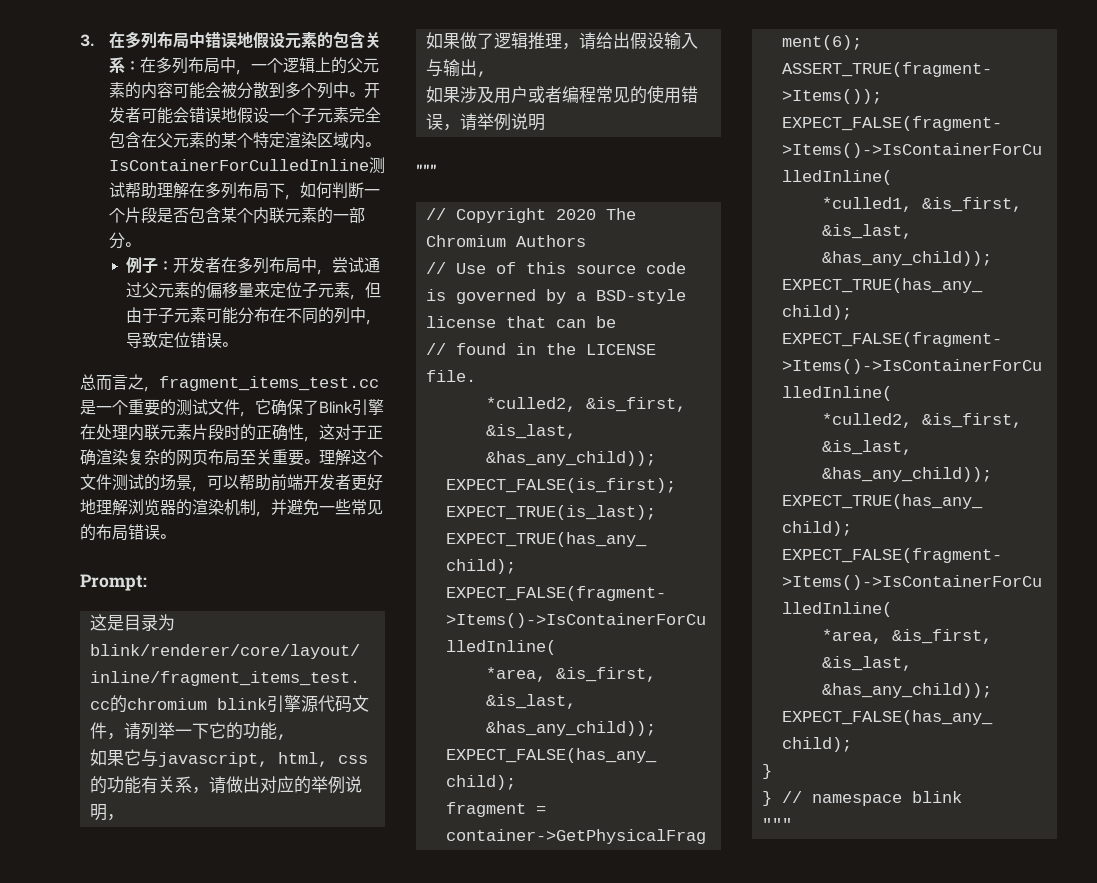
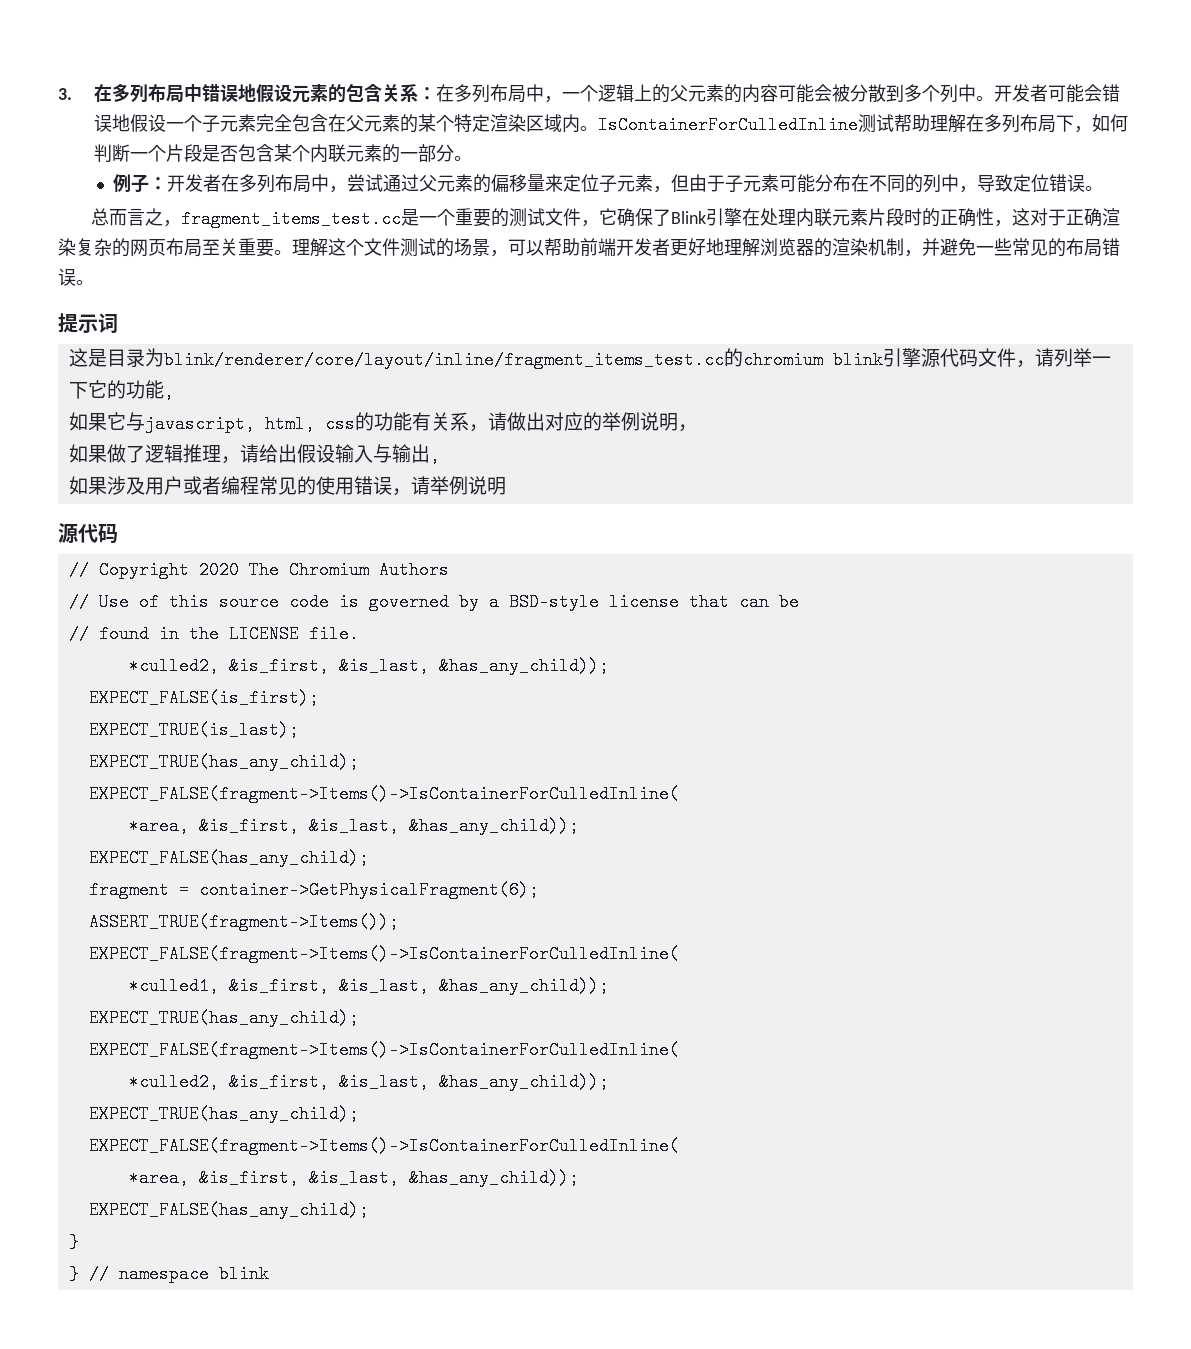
[80,574,147,591] Prompt: -> [58,313,118,333] 提示词
[416,164,437,178] """ -> [58,523,118,544] 源代码
[761,818,792,830] // """ -> (269, 1274) none

